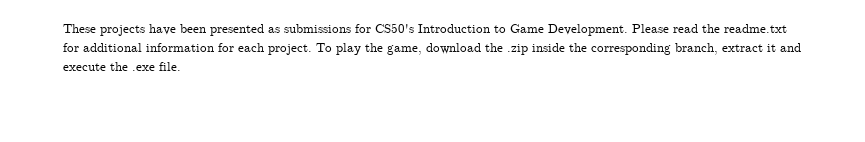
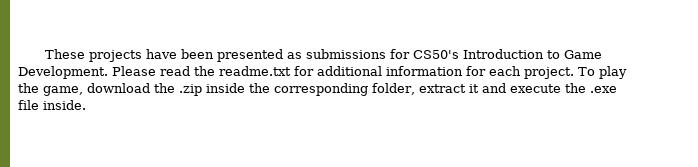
[675,43,718,55] branch, -> [372,83,415,95] folder,
[159,62,181,71] file. -> [18,100,86,110] file inside.

